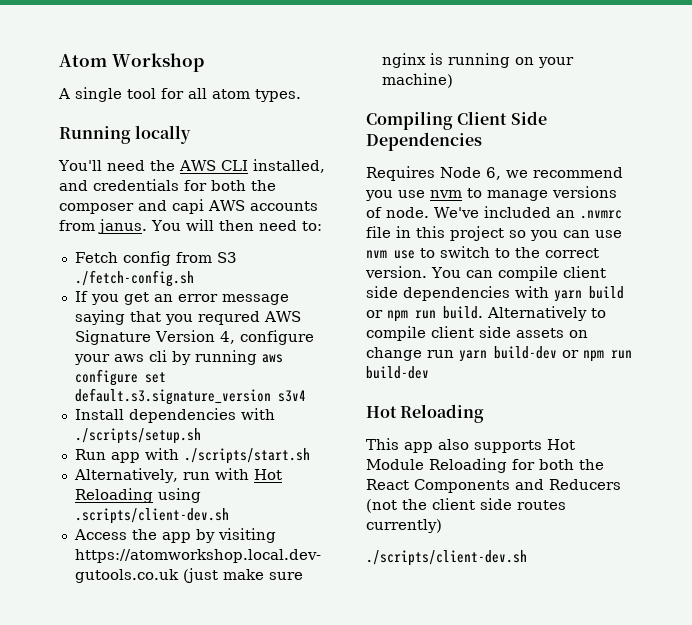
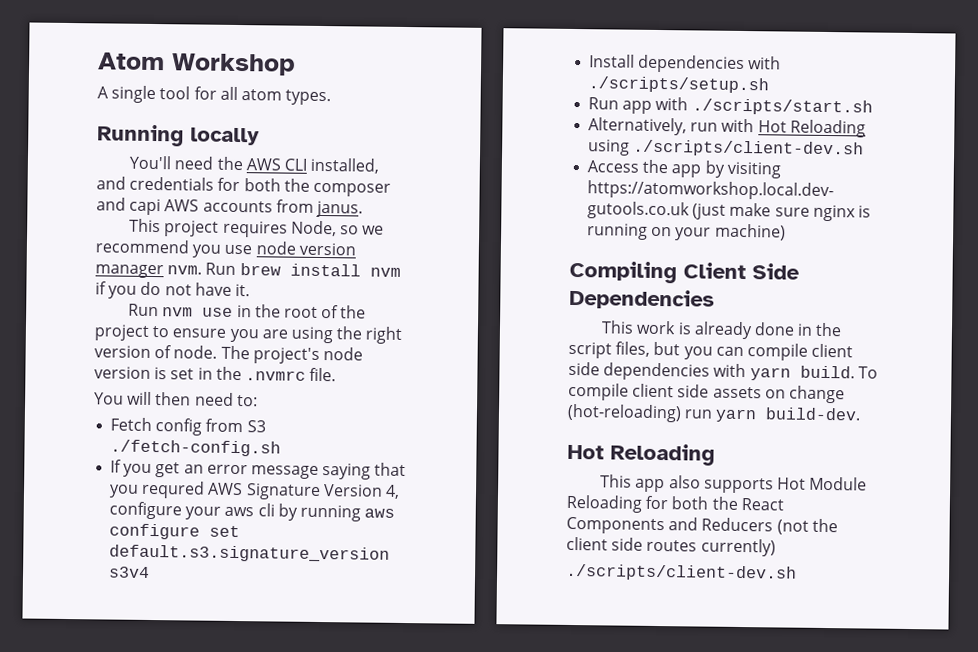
(147, 226) none -> [129,218,385,238] [95,239,356,258] [95,262,401,279] [95,281,250,299] [128,303,367,319] [94,324,403,344] [94,345,363,364] [94,366,337,382] // This project requires Node, so we recommend you use node version manager nvm. Run brew install nvm if you do not have it. // Run nvm use in the root of the project to ensure you are using the right version of node. The project's node version is set in the .nvmrc file. //
[74,508,229,524] .scripts/client-dev.sh -> [633,139,865,158] ./scripts/client-dev.sh
[366,166,623,181] [365,186,617,201] [366,206,622,219] [366,226,622,241] [366,246,599,259] [365,266,461,278] Requires Node 6, we recommend you use nvm to manage versions of node. We've included an .nvmrc file in this project so you can use nvm use to switch to the correct version. You -> [601,320,843,340] [568,341,713,360] This work is already done in the script files, but you
[589,286,624,299] [366,306,606,322] build or npm run build. Alternatively to -> [799,365,878,379] build. To
(422, 354) none -> [567,403,682,423] (hot-reloading)
[494,346,632,362] [366,366,429,379] build-dev or npm run build-dev -> [765,407,862,421] build-dev.

